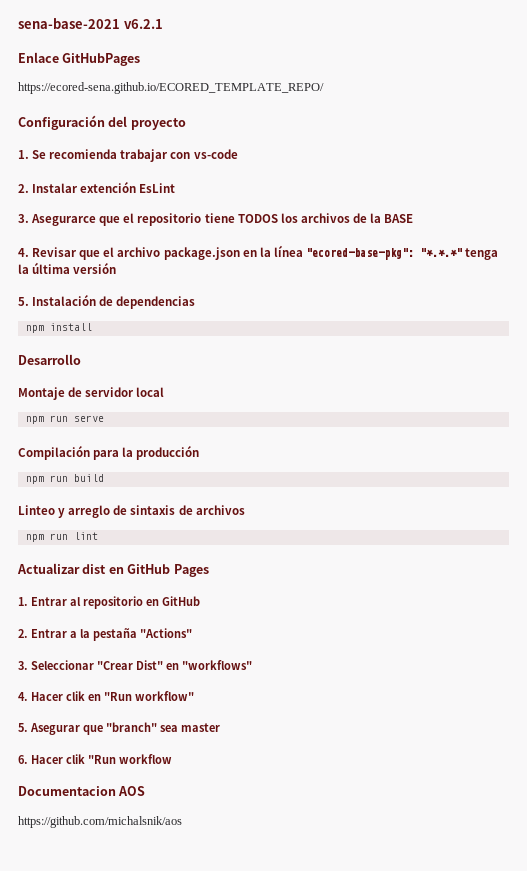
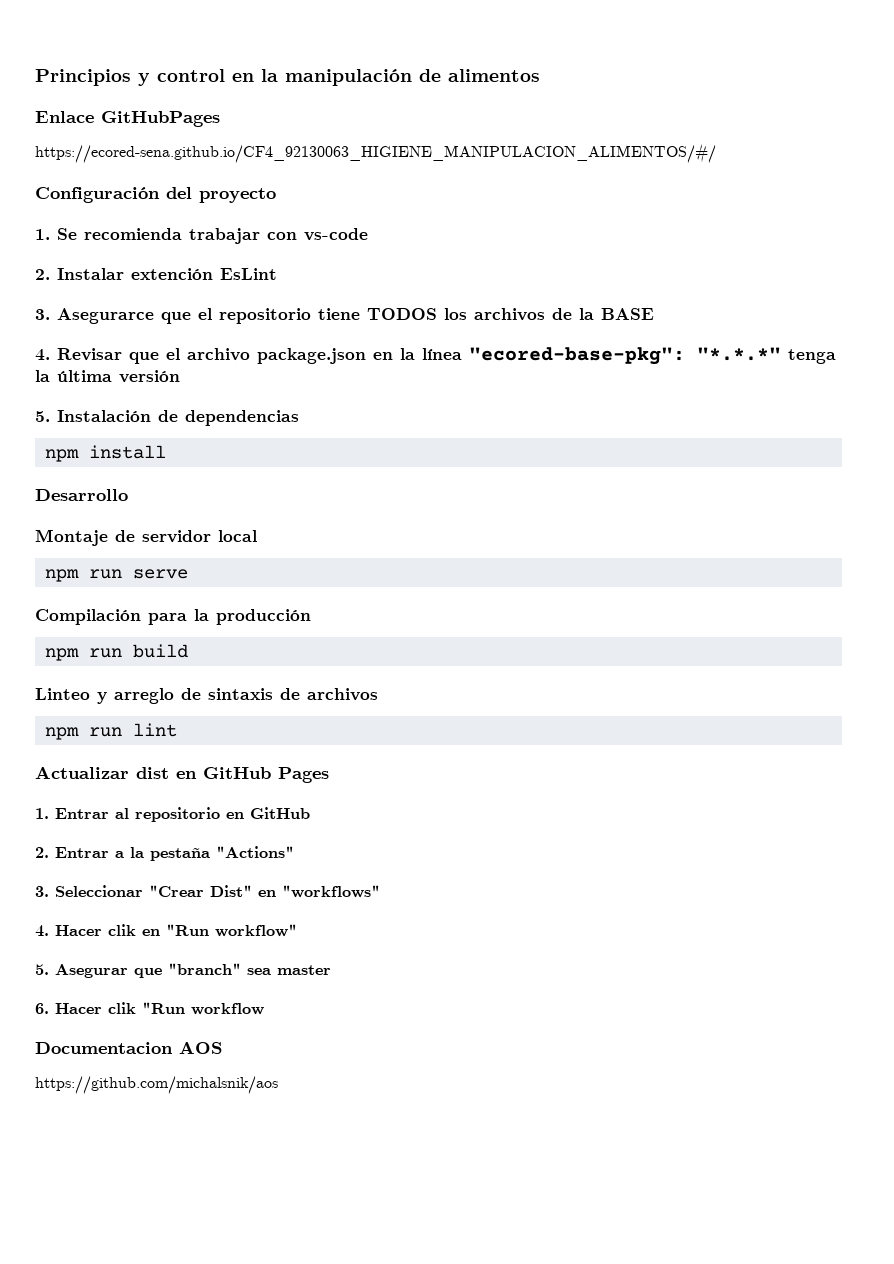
[18,18,163,29] sena-base-2021 v6.2.1 -> [35,69,540,86] Principios y control en la manipulación de alimentos
[18,82,324,94] https://ecored-sena.github.io/ECORED_TEMPLATE_REPO/ -> [35,143,716,163] https://ecored-sena.github.io/CF4_92130063_HIGIENE_MANIPULACION_ALIMENTOS/#/

